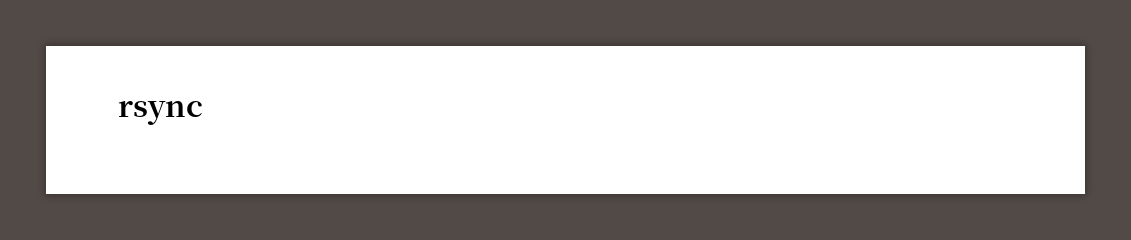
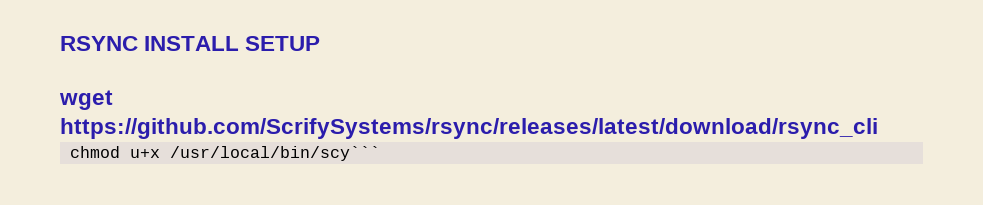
[118,101,203,125] rsync -> [60,36,321,51] [59,90,113,110] [60,118,878,139] [69,146,380,161] RSYNC INSTALL SETUP // wget https://github.com/ScrifySystems/rsync/releases/latest/download/rsync_cli // chmod u+x /usr/local/bin/scy```

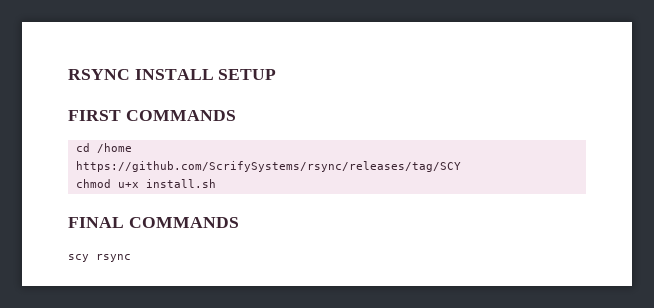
[59,90,113,110] [60,118,878,139] [69,146,380,161] wget https://github.com/ScrifySystems/rsync/releases/latest/download/rsync_cli // chmod u+x /usr/local/bin/scy``` -> [68,110,236,121] [75,143,132,153] [75,161,461,172] [75,179,216,188] [68,217,239,228] [68,254,131,262] FIRST COMMANDS // cd /home // https://github.com/ScrifySystems/rsync/releases/tag/SCY // chmod u+x install.sh // FINAL COMMANDS // scy rsync

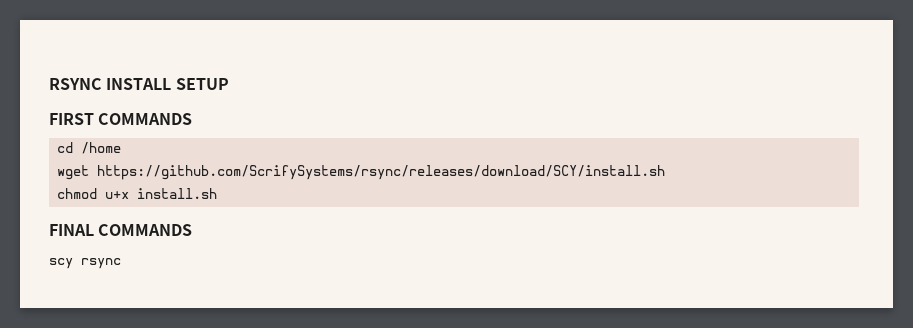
[75,161,461,172] https://github.com/ScrifySystems/rsync/releases/tag/SCY -> [57,165,666,180] wget https://github.com/ScrifySystems/rsync/releases/download/SCY/install.sh

